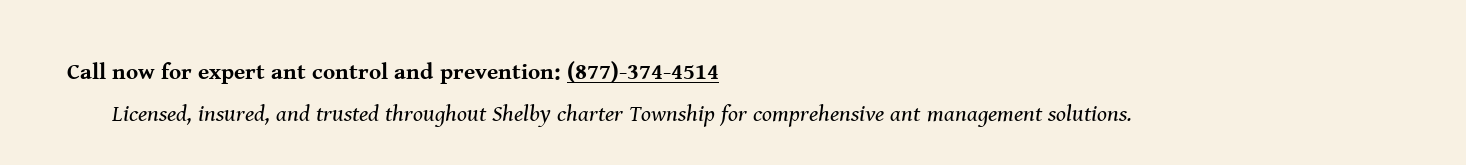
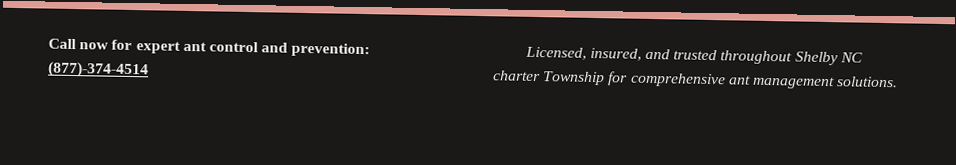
(552, 115) none -> [839,52,863,63] NC

